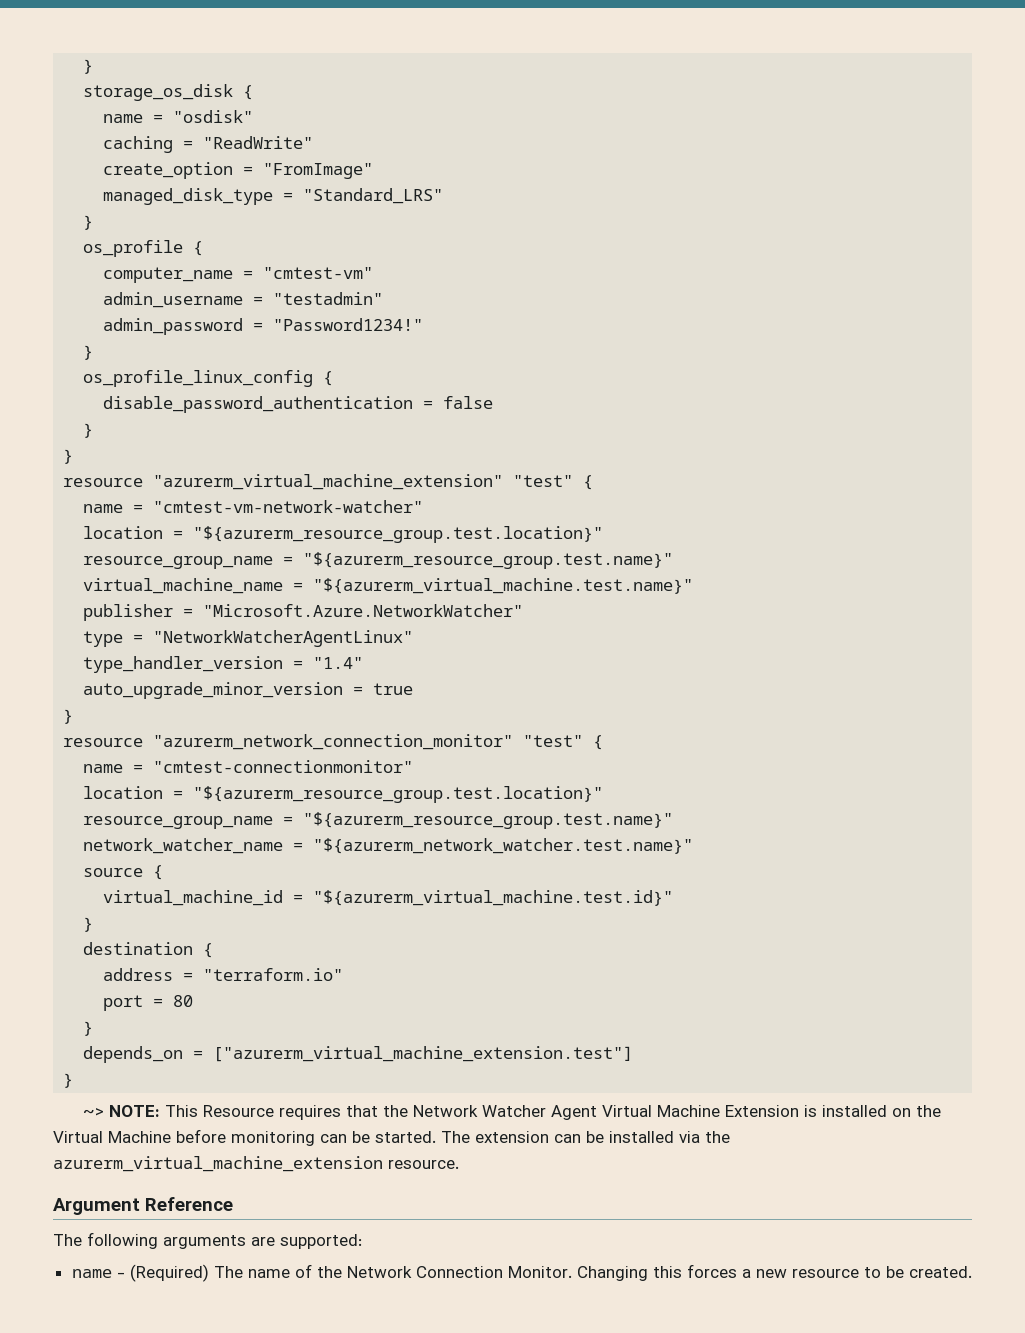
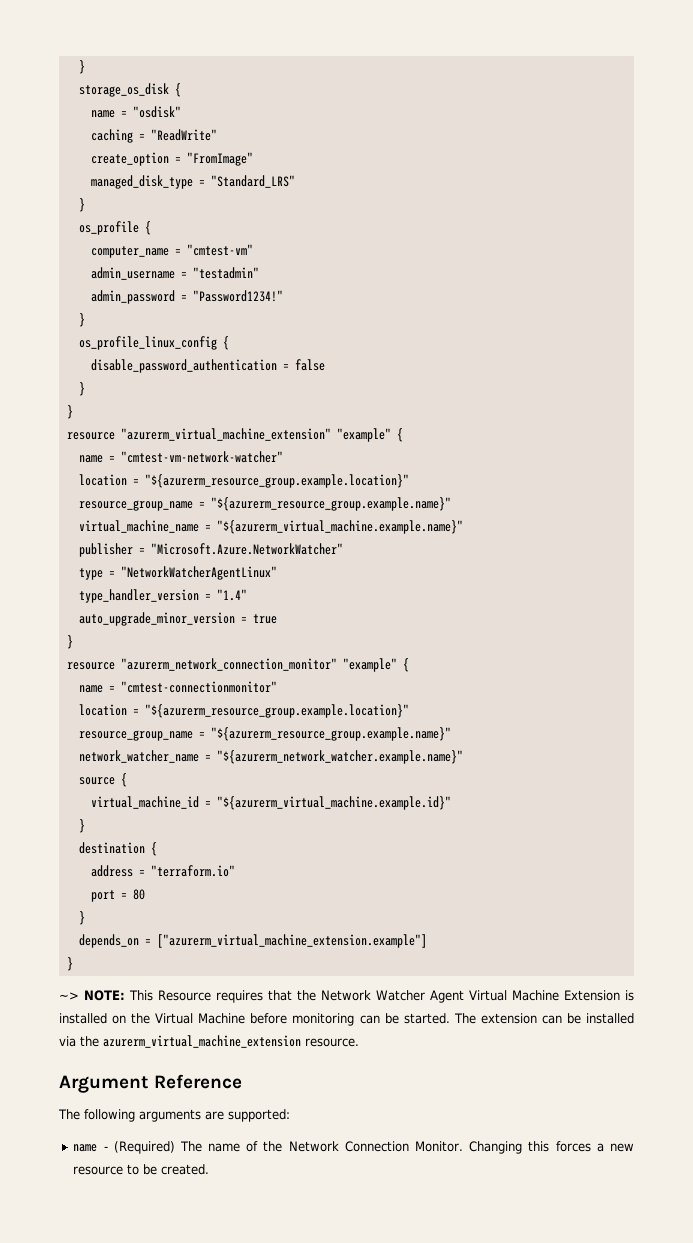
[513,475,574,487] "test" -> [336,428,391,442] "example"
[193,526,604,543] [83,552,674,569] "${azurerm_resource_group.test.location}" // resource_group_name = "${azurerm_resource_group.test.name}" -> [144,474,409,488] [78,497,451,511] "${azurerm_resource_group.example.location}" // resource_group_name = "${azurerm_resource_group.example.name}"
[313,578,694,594] "${azurerm_virtual_machine.test.name}" -> [216,520,463,534] "${azurerm_virtual_machine.example.name}"
[523,735,584,747] "test" -> [342,658,397,672] "example"
[193,786,604,803] [83,812,674,829] "${azurerm_resource_group.test.location}" // resource_group_name = "${azurerm_resource_group.test.name}" -> [144,704,409,718] [78,727,451,741] "${azurerm_resource_group.example.location}" // resource_group_name = "${azurerm_resource_group.example.name}"
[313,838,694,854] "${azurerm_network_watcher.test.name}" -> [216,750,463,764] "${azurerm_network_watcher.example.name}"
[313,890,674,906] "${azurerm_virtual_machine.test.id}" -> [216,796,451,810] "${azurerm_virtual_machine.example.id}"
[213,1046,634,1062] ["azurerm_virtual_machine_extension.test"] -> [156,934,427,948] ["azurerm_virtual_machine_extension.example"]

